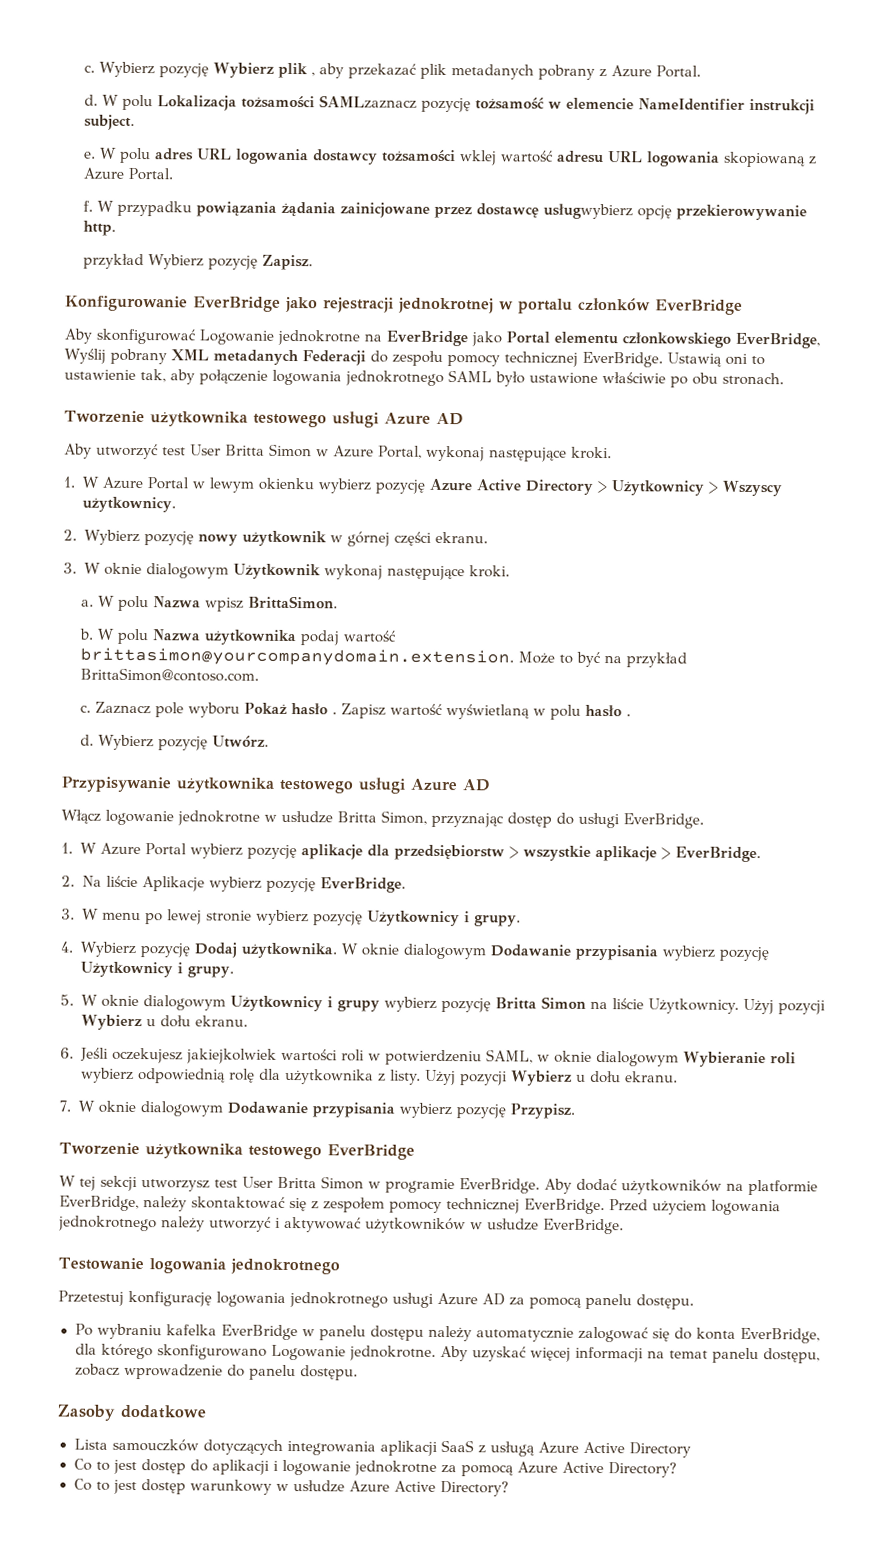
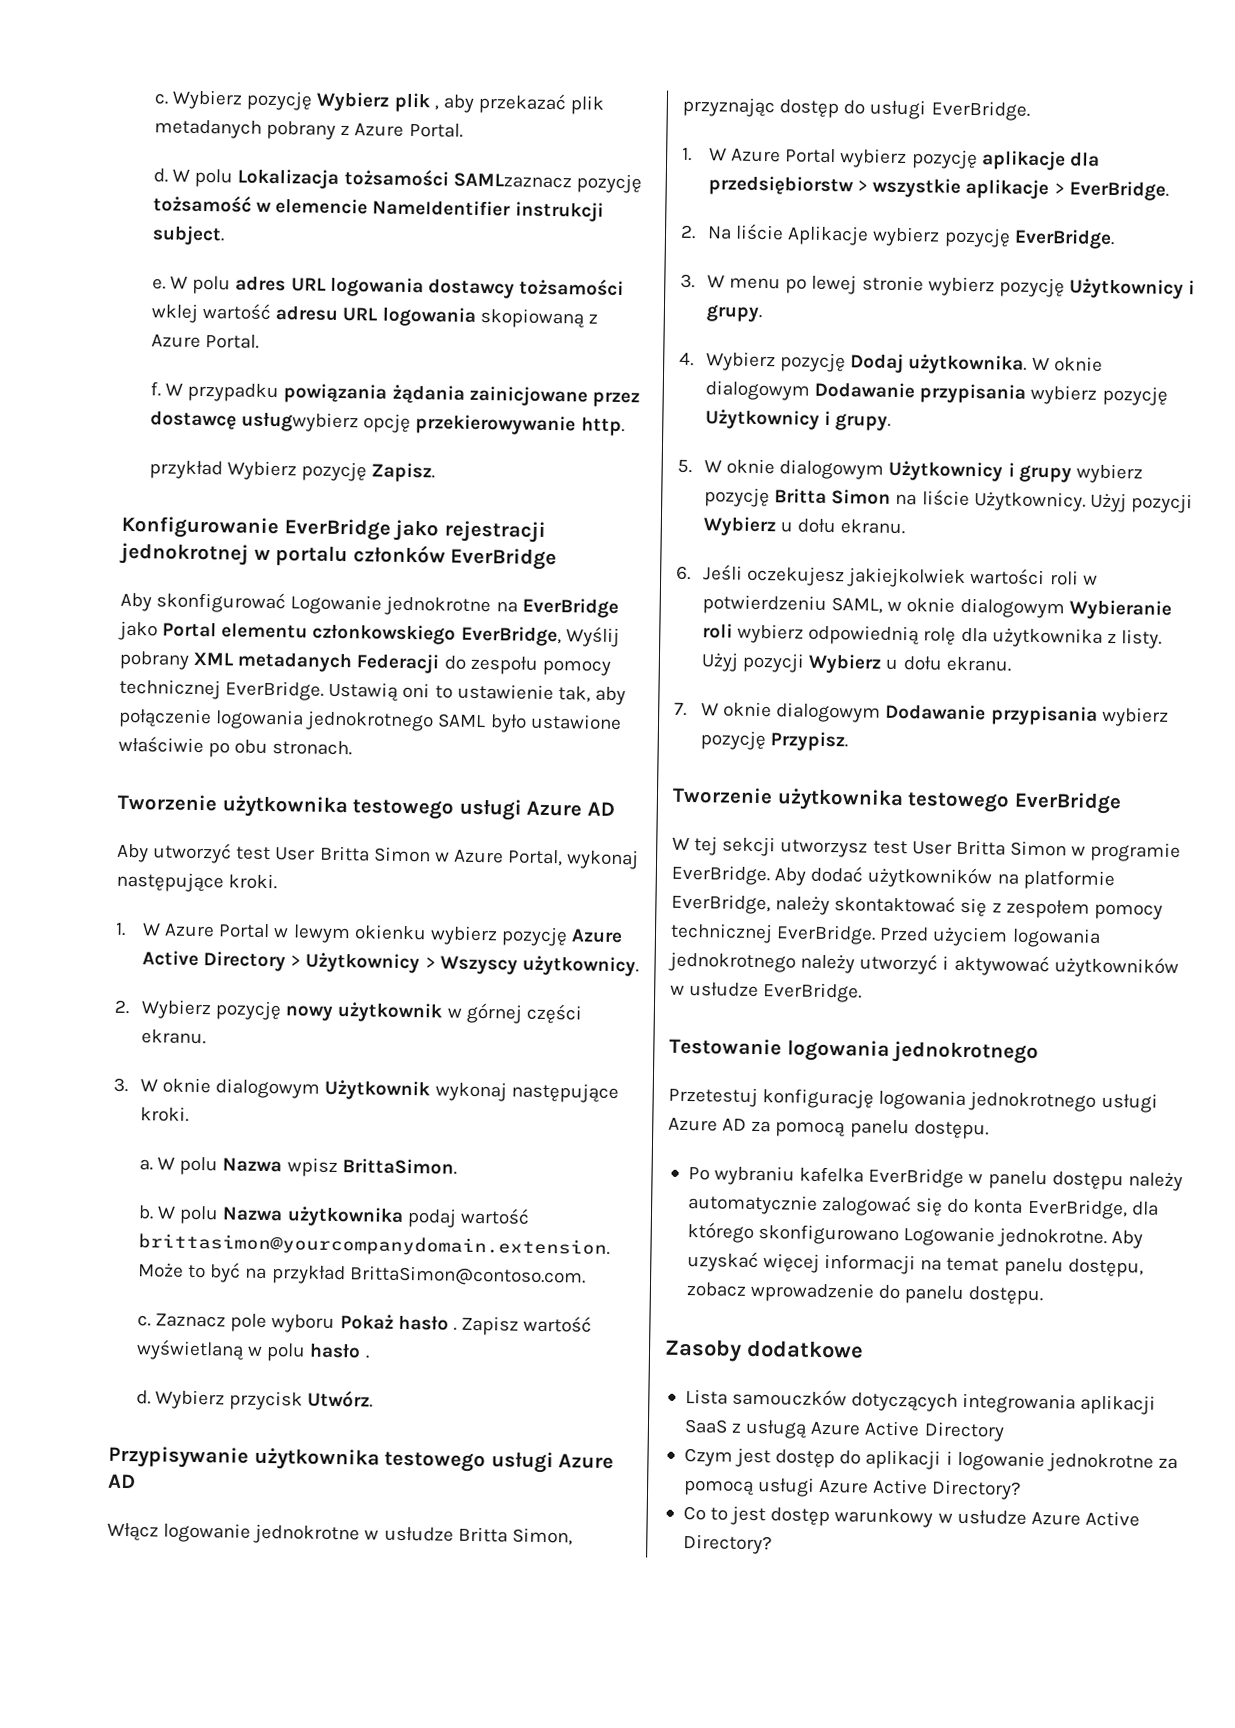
[158,736,209,751] pozycję -> [229,1390,304,1411] przycisk
[73,1458,110,1471] Co to -> [683,1448,733,1467] Czym
(514, 1470) none -> [757,1477,816,1497] usługi

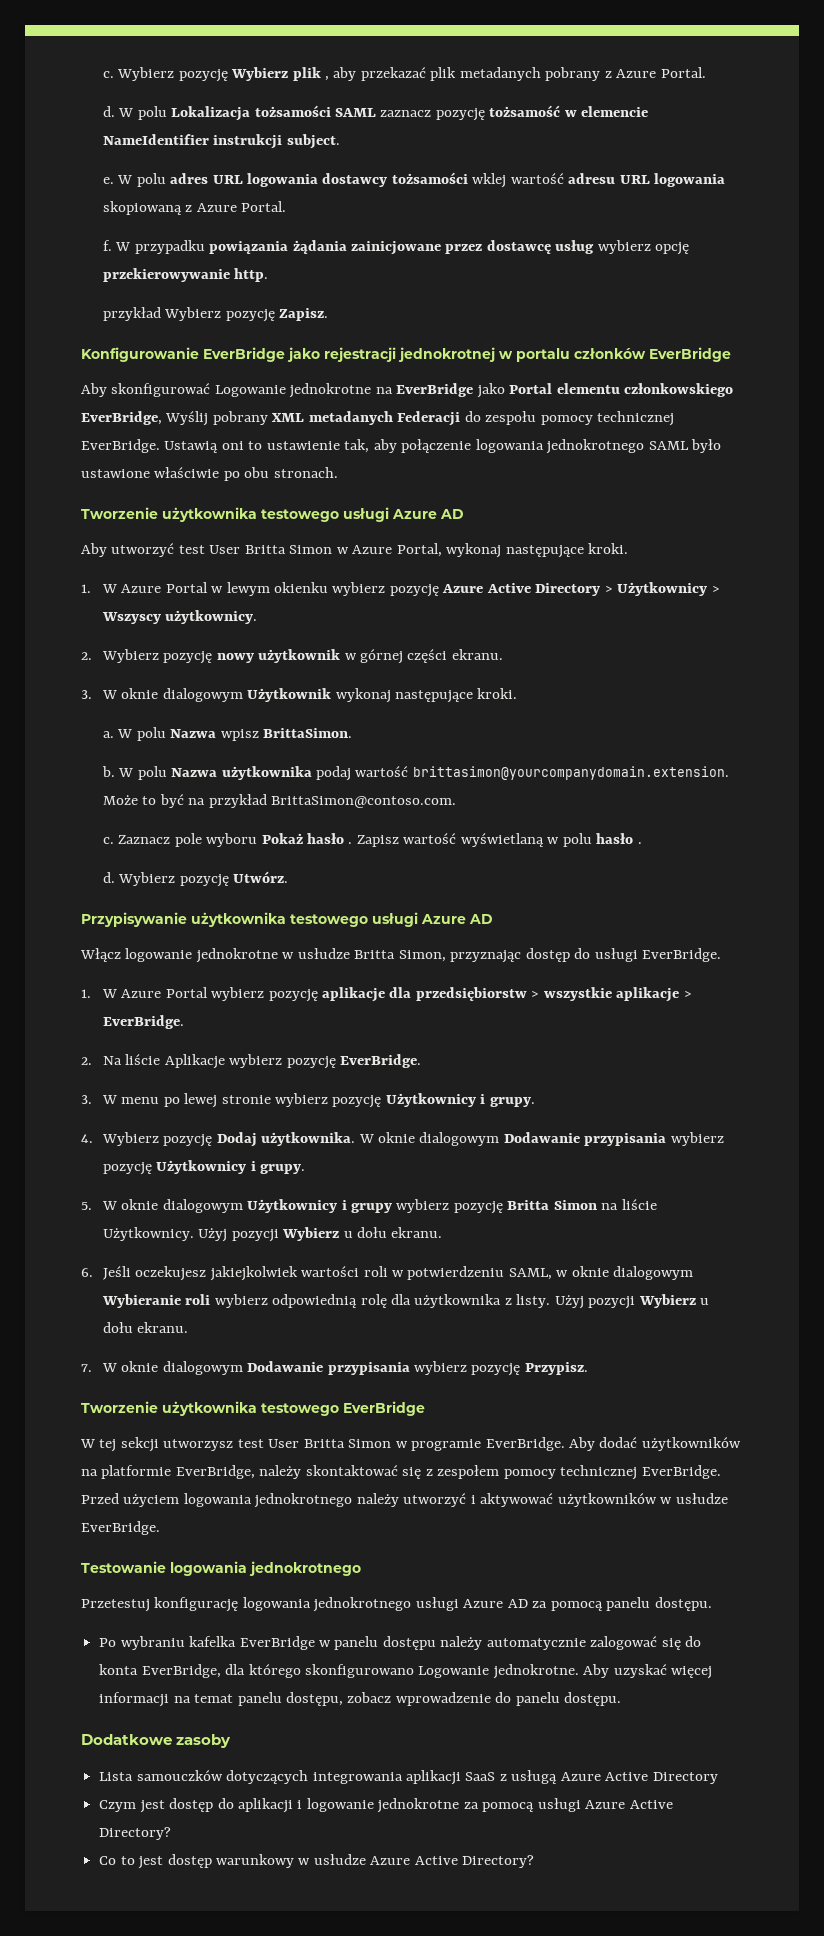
[452,172,572,189] SAMLzaznacz -> [335,108,432,117] SAML zaznacz
[241,411,360,433] usługwybierz -> [555,240,651,254] usług wybierz
[229,1390,304,1411] przycisk -> [179,874,229,887] pozycję
[664,1338,864,1362] Zasoby dodatkowe -> [81,1734,232,1748] Dodatkowe zasoby

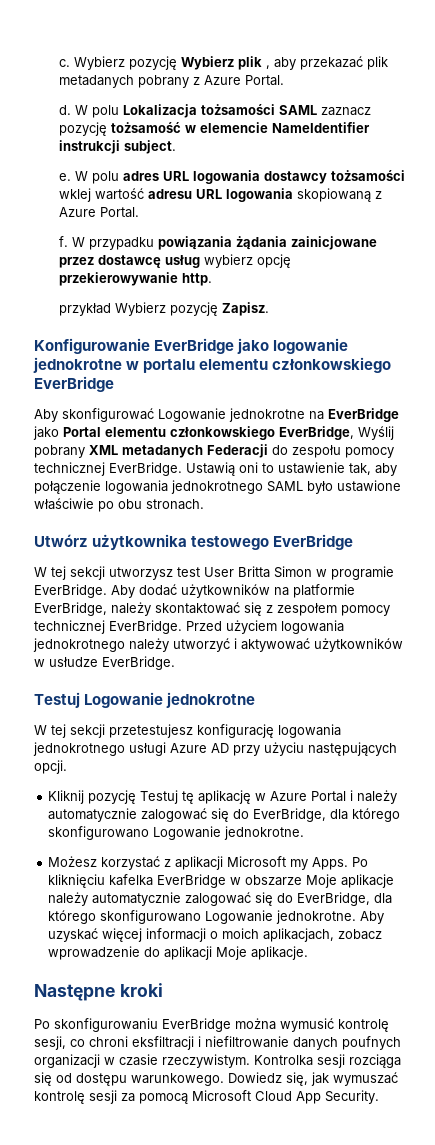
[324,347,646,362] rejestracji jednokrotnej w portalu członków -> [273,338,349,354] [33,357,392,373] logowanie jednokrotne w portalu elementu członkowskiego
[81,507,464,522] [81,543,629,558] [81,582,720,597] [101,610,258,624] [81,649,503,664] [81,688,518,703] [102,727,353,741] [101,766,729,781] [102,794,457,808] [102,833,642,847] [102,871,289,887] [81,912,493,927] [80,948,722,963] [81,987,692,1002] [102,1015,184,1029] [81,1054,422,1069] [81,1093,535,1108] [81,1132,724,1147] [102,1160,306,1175] [81,1199,657,1214] [102,1227,443,1242] [81,1266,694,1281] [101,1294,710,1309] [102,1322,189,1333] [81,1361,588,1376] [81,1401,158,1413] Tworzenie użytkownika testowego usługi Azure AD // Aby utworzyć test User Britta Simon w Azure Portal, wykonaj następujące kroki. // 1. W Azure Portal w lewym okienku wybierz pozycję Azure Active Directory > Użytkownicy > Wszyscy użytkownicy. // 2. Wybierz pozycję nowy użytkownik w górnej części ekranu. // 3. W oknie dialogowym Użytkownik wykonaj następujące kroki. // a. W polu Nazwa wpisz BrittaSimon. // b. W polu Nazwa użytkownika podaj wartość brittasimon@yourcompanydomain.extension. Może to być na przykład BrittaSimon@contoso.com. // c. Zaznacz pole wyboru Pokaż hasło . Zapisz wartość wyświetlaną w polu hasło . // d. Wybierz pozycję Utwórz. // Przypisywanie użytkownika testowego usługi Azure AD // Włącz logowanie jednokrotne w usłudze Britta Simon, przyznając dostęp do usługi EverBridge. // 1. W Azure Portal wybierz pozycję aplikacje dla przedsiębiorstw > wszystkie aplikacje > EverBridge. // 2. Na liście Aplikacje wybierz pozycję EverBridge. // 3. W menu po lewej stronie wybierz pozycję Użytkownicy i grupy. // 4. Wybierz pozycję Dodaj użytkownika. W oknie dialogowym Dodawanie przypisania wybierz pozycję Użytkownicy i grupy. // 5. W oknie dialogowym Użytkownicy i grupy wybierz pozycję Britta Simon na liście Użytkownicy. Użyj pozycji Wybierz u dołu ekranu. // 6. Jeśli oczekujesz jakiejkolwiek wartości roli w potwierdzeniu SAML, w oknie dialogowym Wybieranie roli wybierz odpowiednią rolę dla użytkownika z listy. Użyj pozycji Wybierz u dołu ekranu. // 7. W oknie dialogowym Dodawanie przypisania wybierz pozycję Przypisz. // Tworzenie -> [34,534,88,547] Utwórz
[81,1561,361,1576] [81,1599,150,1612] Testowanie logowania jednokrotnego // Przetestuj -> [34,692,256,708] [34,724,193,738] Testuj Logowanie jednokrotne // W tej sekcji przetestujesz
[532,1597,712,1611] [99,1636,702,1650] [99,1664,139,1675] za pomocą panelu dostępu. // Po wybraniu kafelka EverBridge w panelu dostępu należy automatycznie zalogować się do konta -> [233,742,397,756] [34,760,67,774] [48,790,398,804] [48,808,401,822] [48,826,305,840] [48,856,369,870] [48,874,395,888] [48,892,294,906] przy użyciu następujących opcji. // Kliknij pozycję Testuj tę aplikację w Azure Portal i należy automatycznie zalogować się do EverBridge, dla którego skonfigurowano Logowanie jednokrotne. // Możesz korzystać z aplikacji Microsoft my Apps. Po kliknięciu kafelka EverBridge w obszarze Moje aplikacje należy automatycznie zalogować się do
[173,1692,622,1706] [81,1734,232,1748] [99,1770,718,1785] [99,1798,673,1813] [99,1827,172,1840] [99,1854,535,1869] na temat panelu dostępu, zobacz wprowadzenie do panelu dostępu. // Dodatkowe zasoby // Lista samouczków dotyczących integrowania aplikacji SaaS z usługą Azure Active Directory // Czym jest dostęp do aplikacji i logowanie jednokrotne za pomocą usługi Azure Active Directory? // Co to jest dostęp warunkowy w usłudze Azure Active Directory? -> [210,928,383,942] [48,946,309,960] [34,983,163,1001] [34,1018,389,1032] [34,1036,401,1050] [34,1054,401,1068] [34,1072,398,1086] [34,1090,379,1104] o moich aplikacjach, zobacz wprowadzenie do aplikacji Moje aplikacje. // Następne kroki // Po skonfigurowaniu EverBridge można wymusić kontrolę sesji, co chroni eksfiltracji i niefiltrowanie danych poufnych organizacji w czasie rzeczywistym. Kontrolka sesji rozciąga się od dostępu warunkowego. Dowiedz się, jak wymuszać kontrolę sesji za pomocą Microsoft Cloud App Security.

